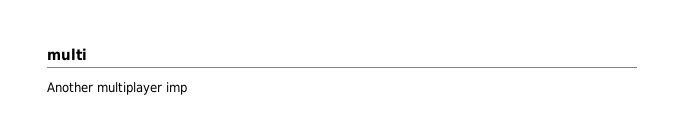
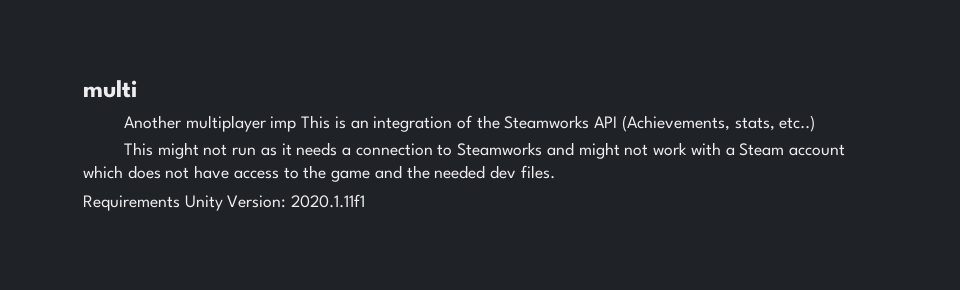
(187, 88) none -> [301,115,816,132] [123,142,845,159] [83,165,555,182] [83,194,366,211] This is an integration of the Steamworks API (Achievements, stats, etc..) // This might not run as it needs a connection to Steamworks and might not work with a Steam account which does not have access to the game and the needed dev files. // Requirements Unity Version: 2020.1.11f1

